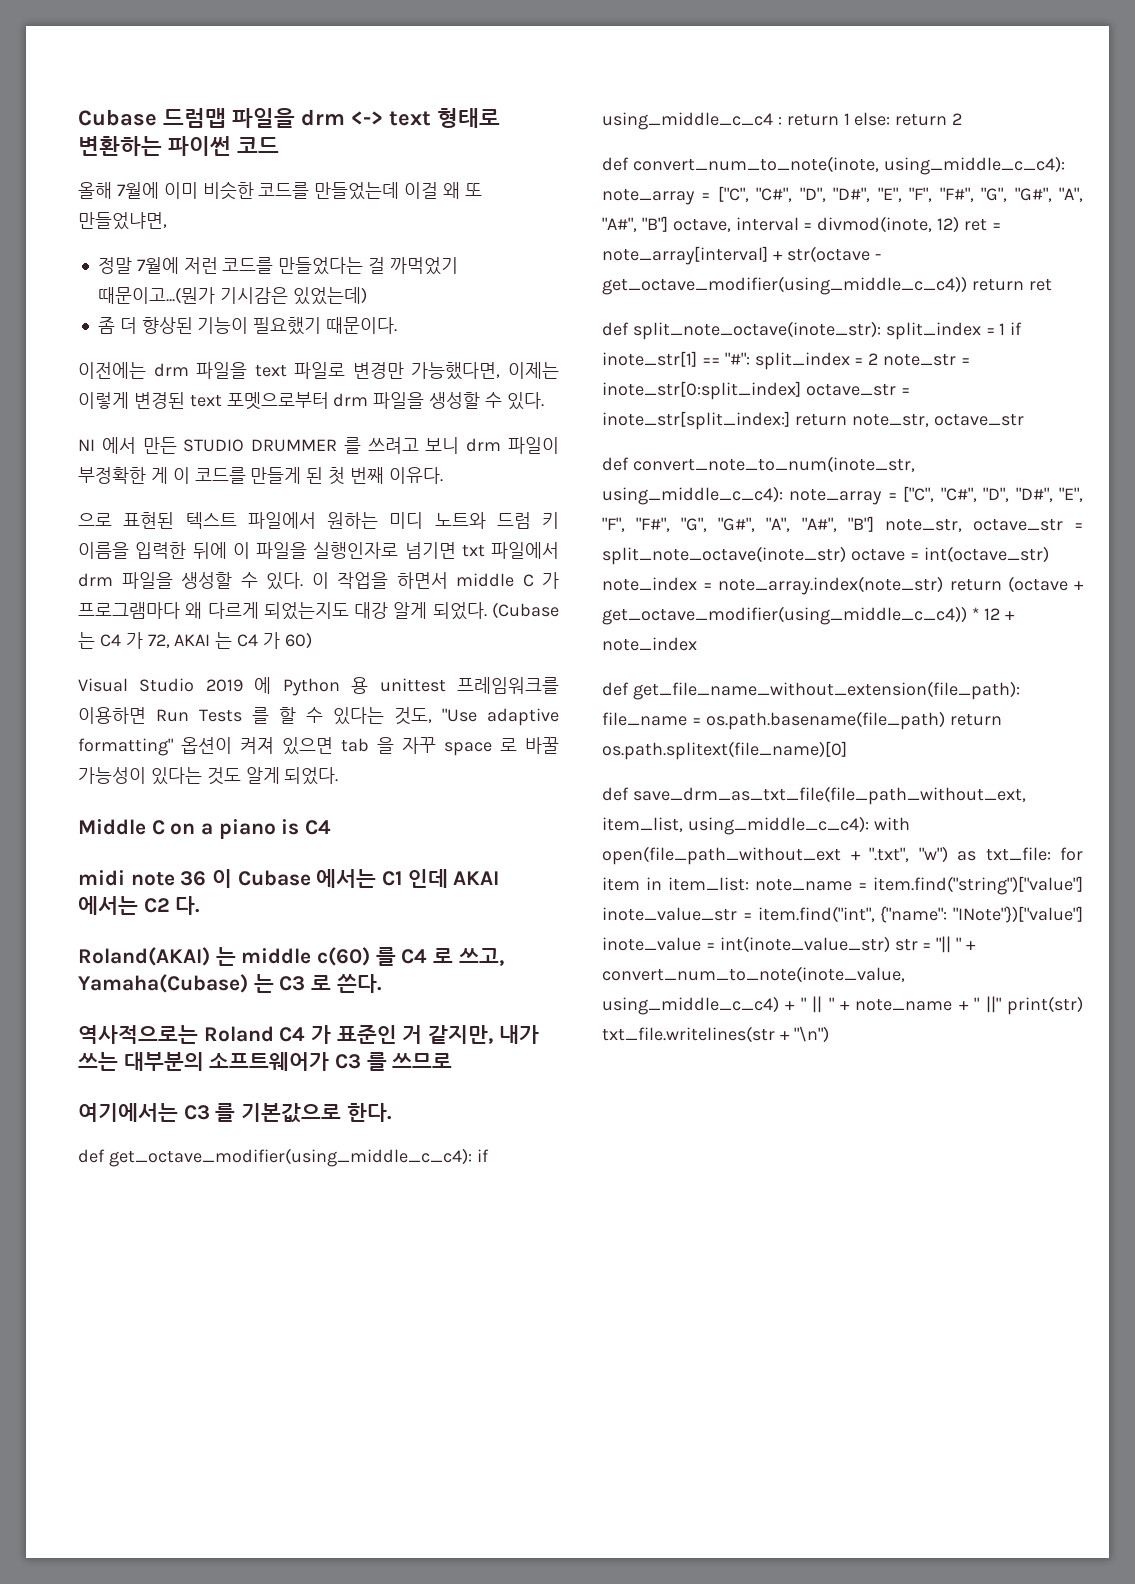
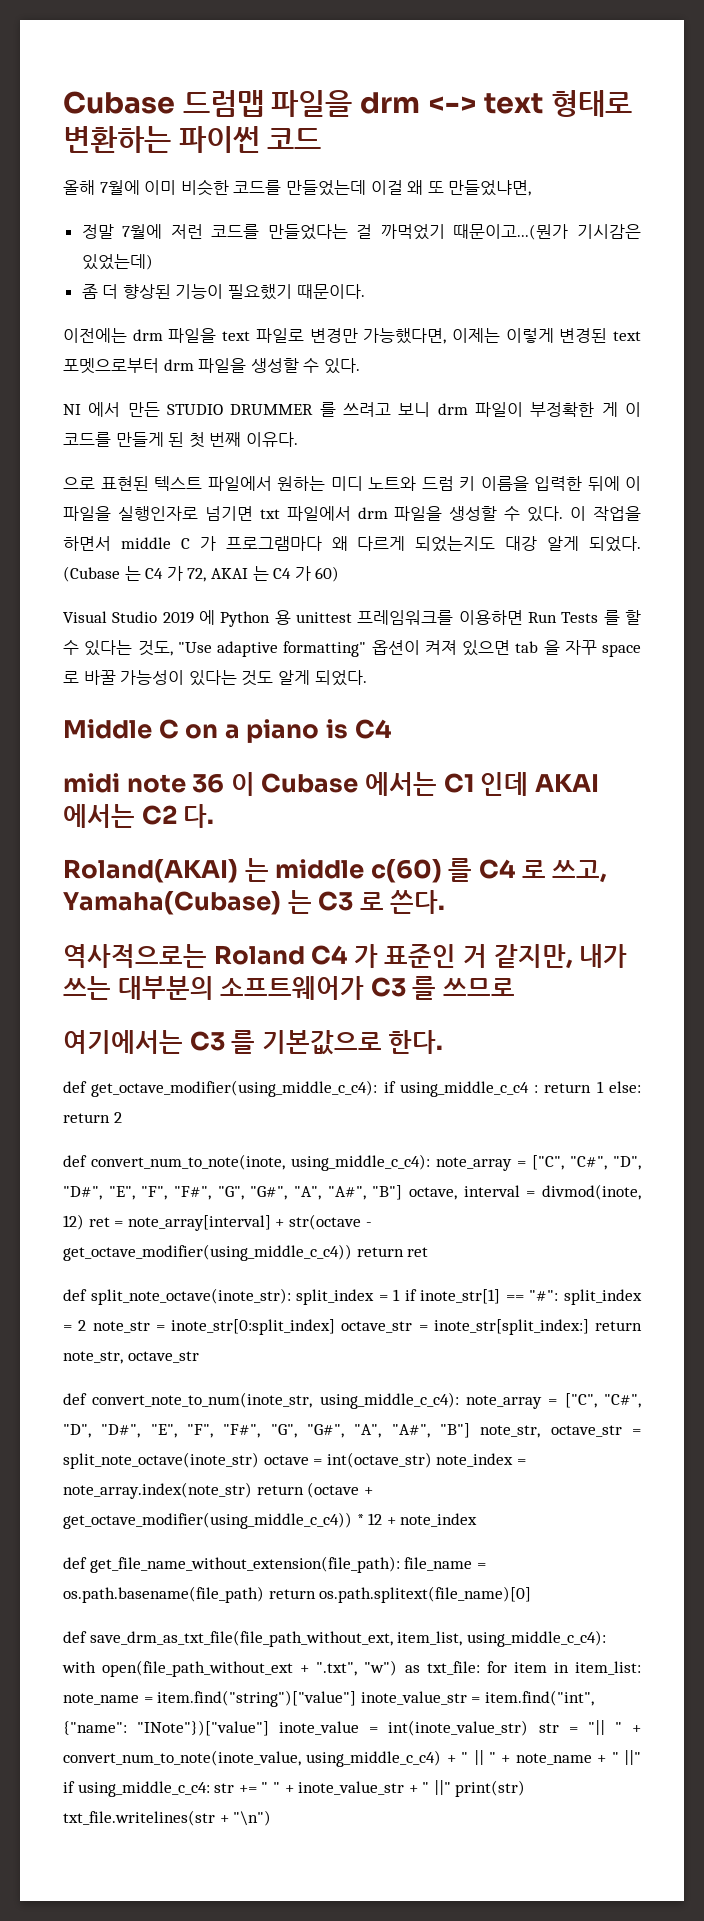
(1001, 1004) none -> [63,1780,451,1797] if using_middle_c_c4: str += " " + inote_value_str + " ||"

